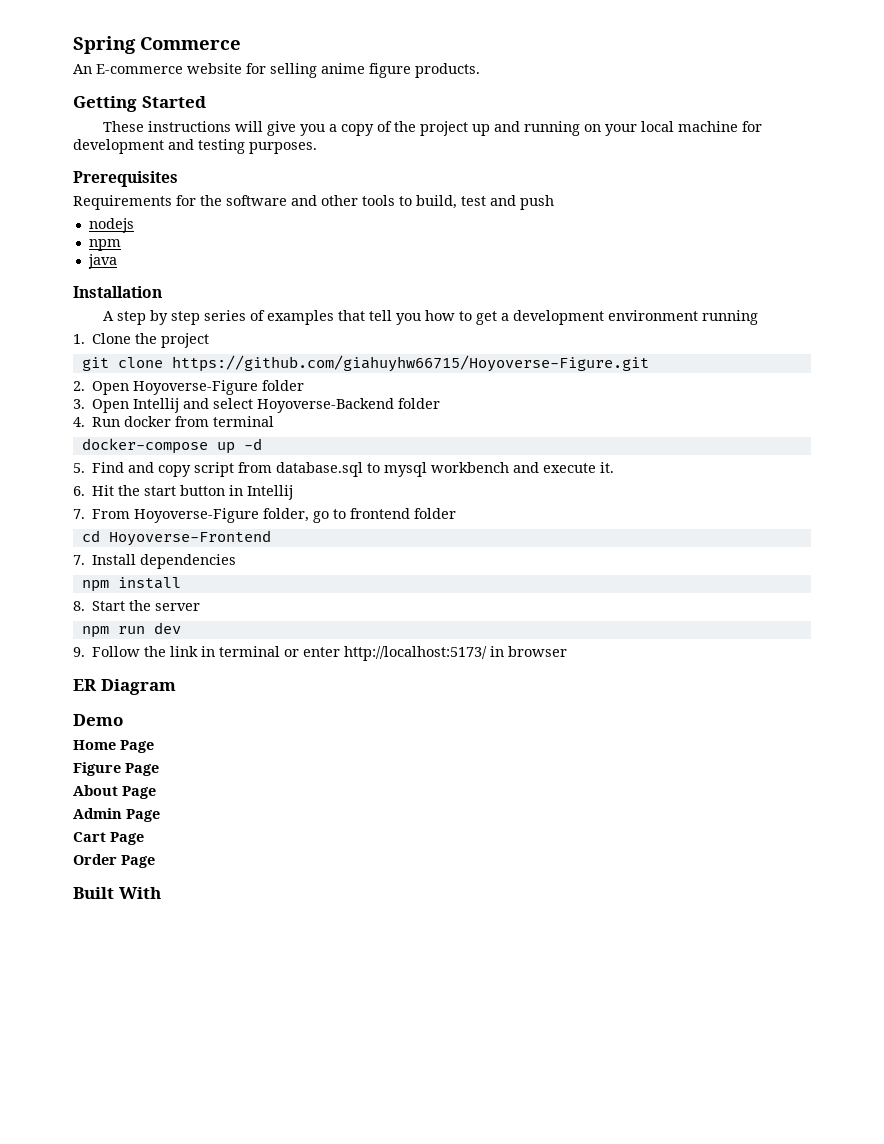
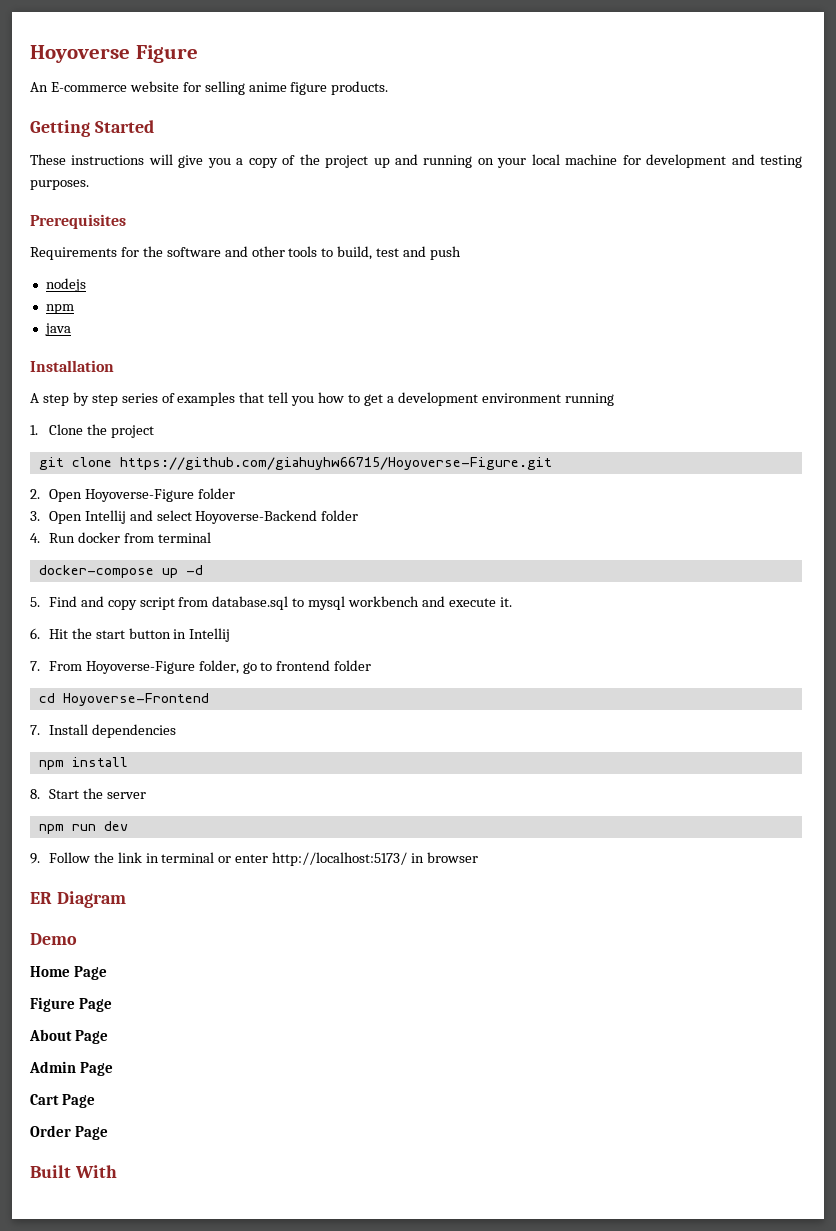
[73,36,241,54] Spring Commerce -> [30,45,198,63] Hoyoverse Figure

